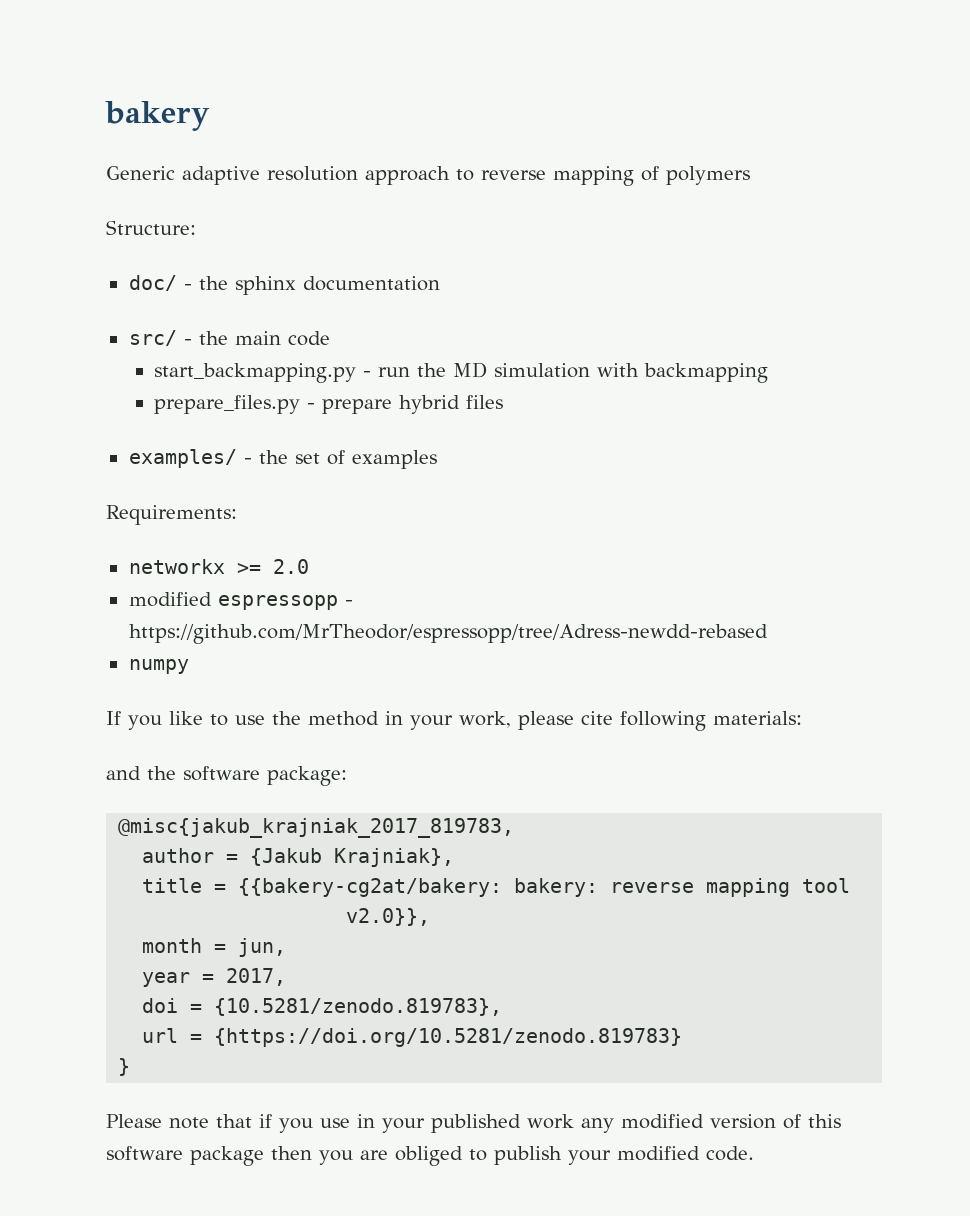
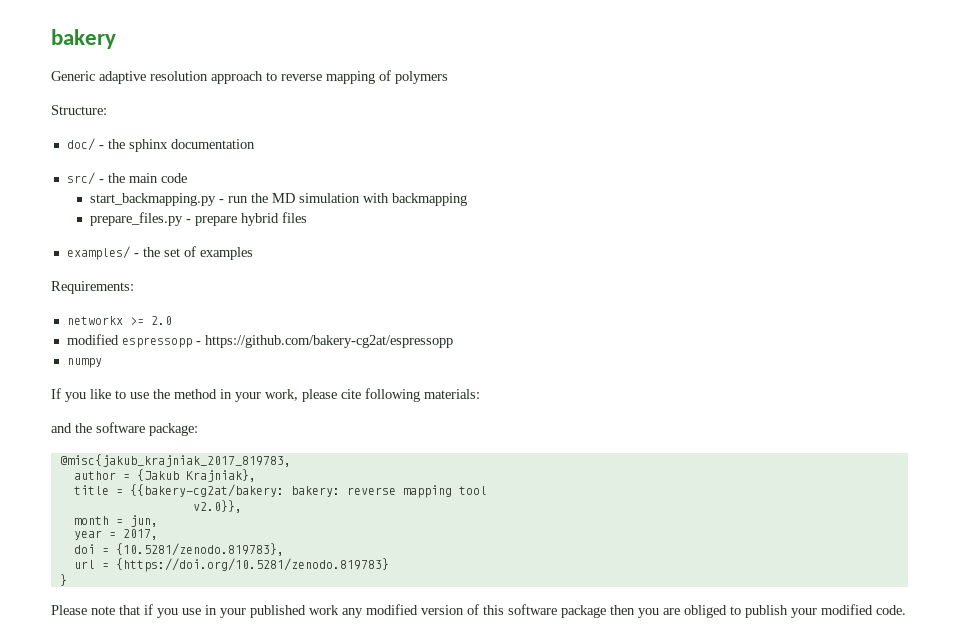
[128,624,768,644] https://github.com/MrTheodor/espressopp/tree/Adress-newdd-rebased -> [204,335,453,348] https://github.com/bakery-cg2at/espressopp

